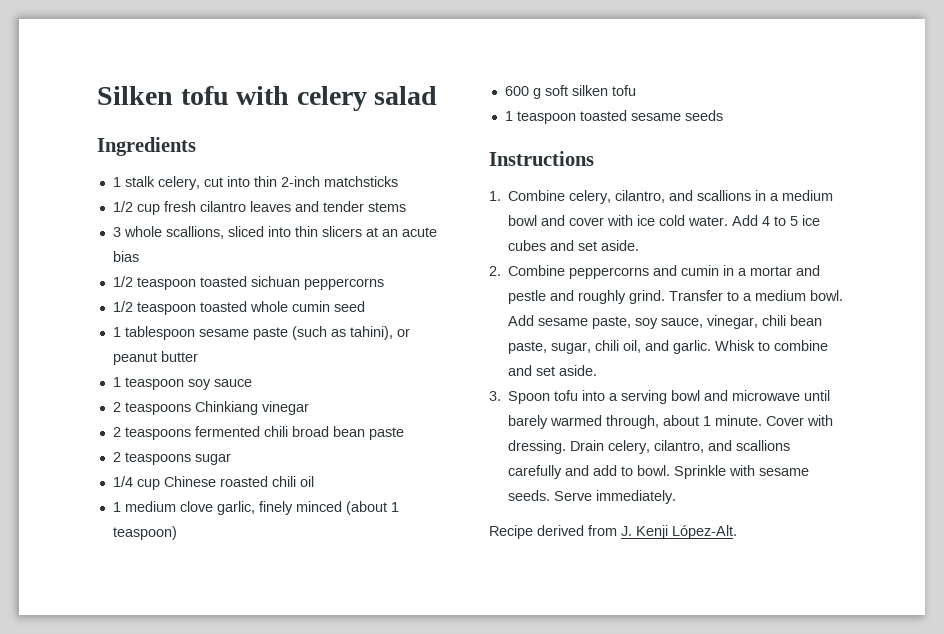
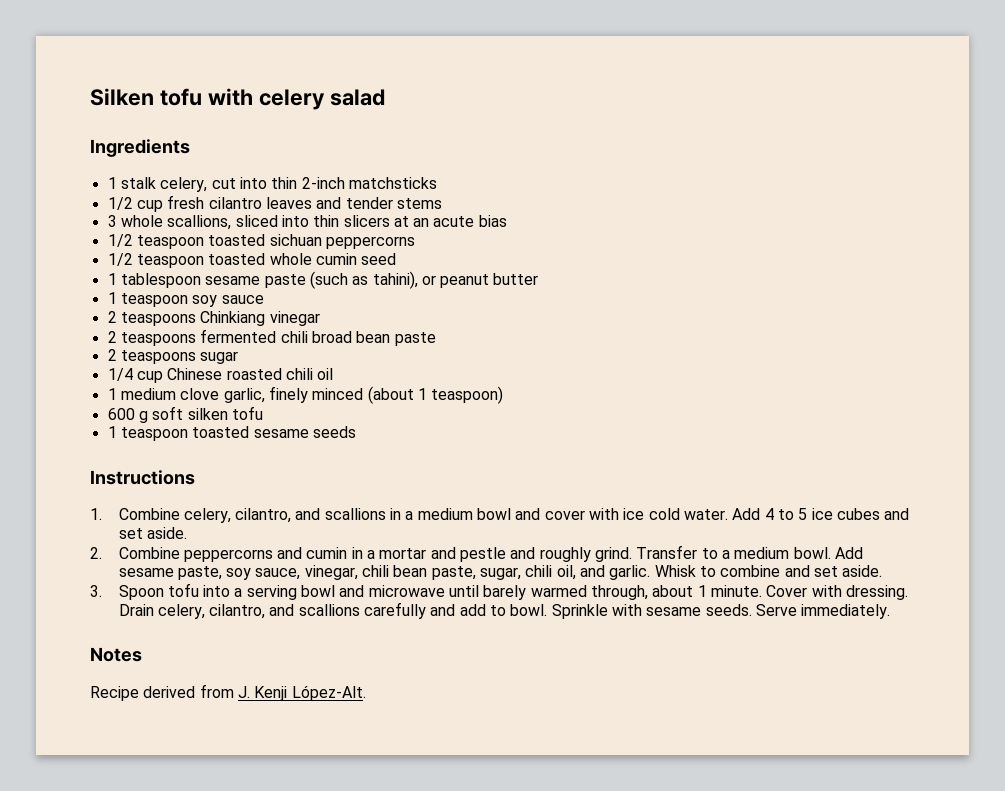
(677, 497) none -> [90,647,142,662] // Notes

